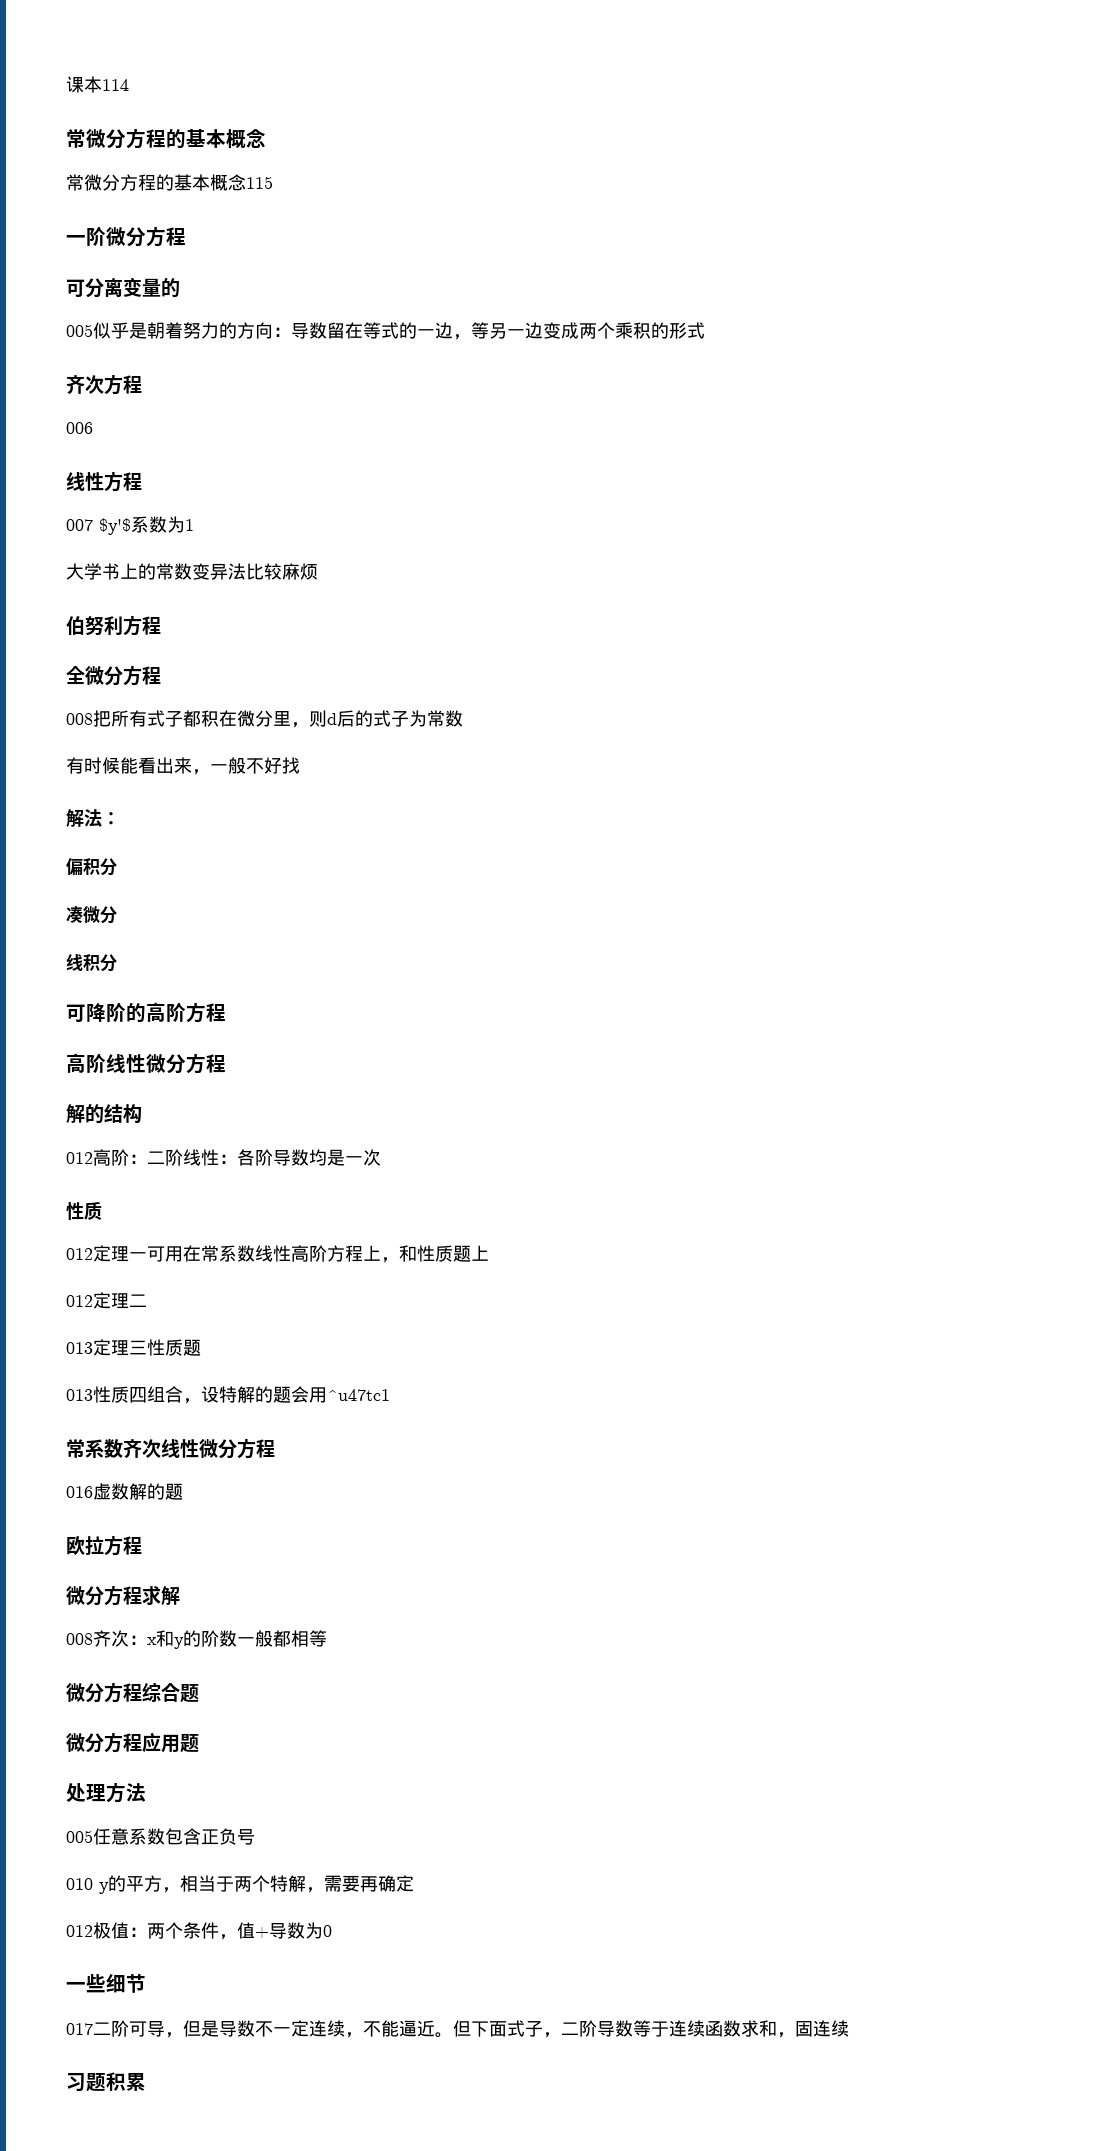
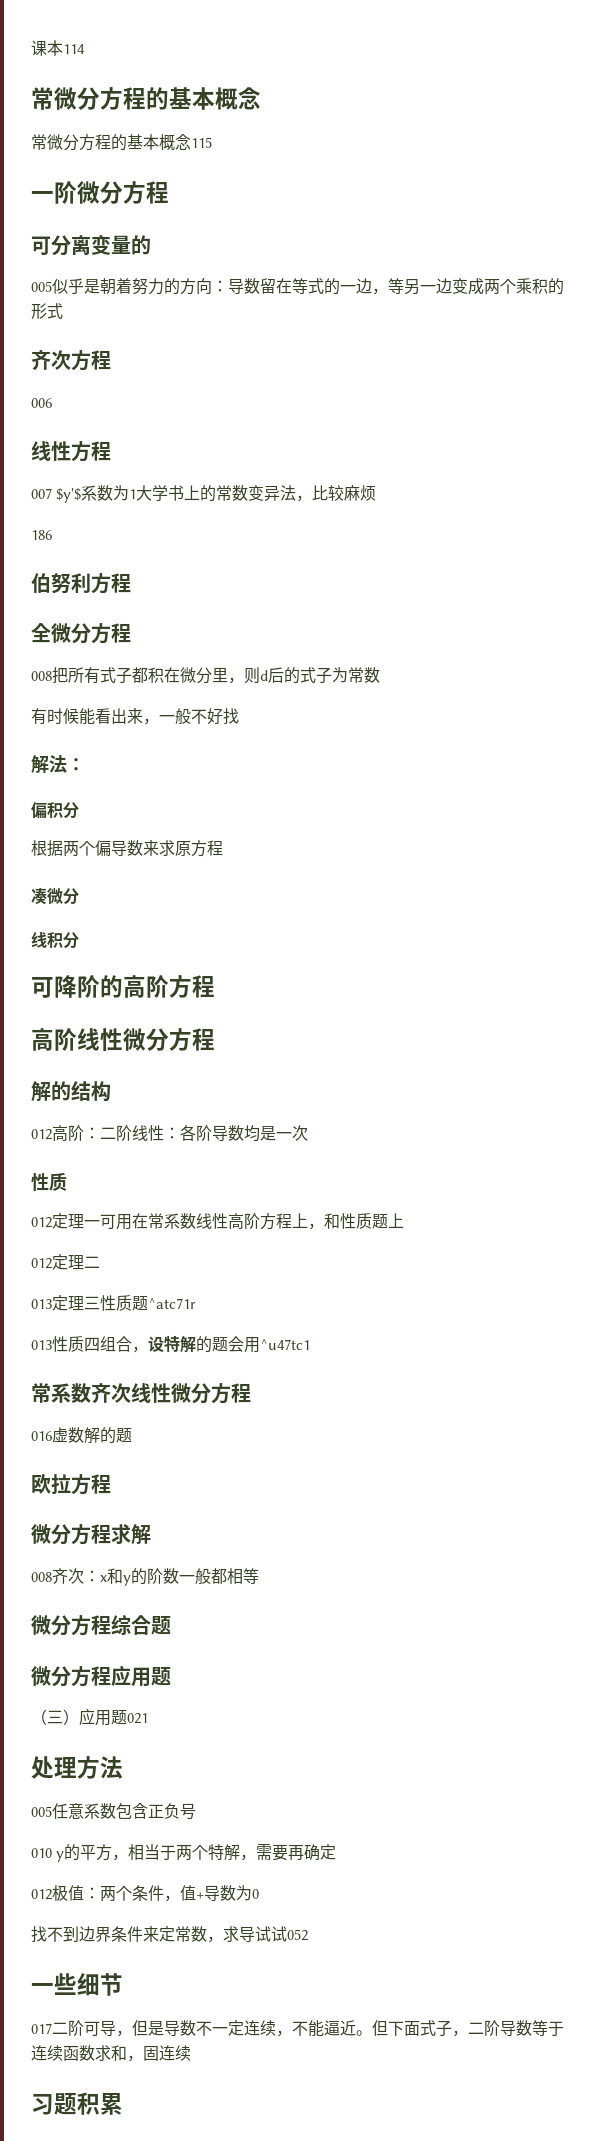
(194, 525) // -> (137, 494) none
(246, 571) none -> [296,495,313,502] ，
(318, 571) none -> [31,530,52,540] // 186
(117, 867) none -> [31,840,223,857] // 根据两个偏导数来求原方程
(201, 1347) none -> [148,1298,196,1309] ^atc71r
(199, 1743) none -> [31,1708,148,1726] // （三）应用题021
(332, 1931) none -> [31,1926,308,1943] // 找不到边界条件来定常数，求导试试052

